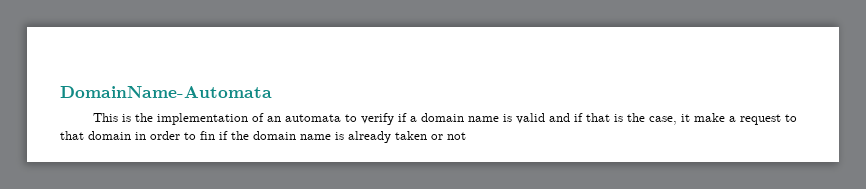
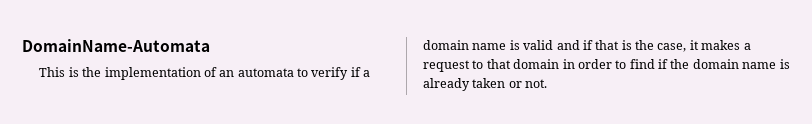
[694,113,726,122] make -> [701,40,741,50] makes
[200,131,215,140] fin -> [629,59,655,69] find
[447,132,466,140] not -> [525,79,548,88] not.

